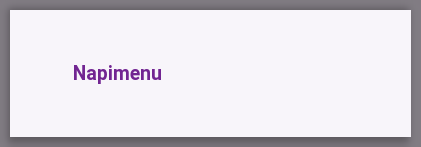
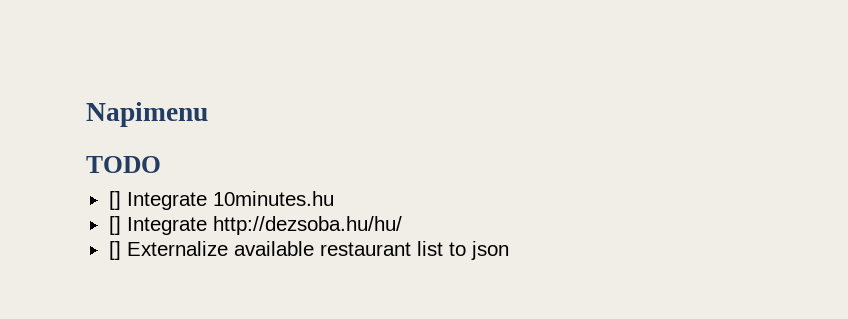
(162, 74) none -> [86,156,161,173] [108,191,334,210] [108,216,402,235] [108,241,509,260] // TODO // [] Integrate 10minutes.hu // [] Integrate http://dezsoba.hu/hu/ // [] Externalize available restaurant list to json

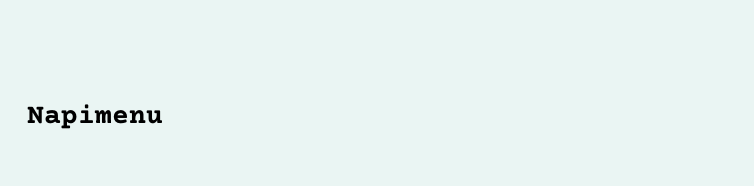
[86,156,161,173] [108,191,334,210] [108,216,402,235] [108,241,509,260] // TODO // [] Integrate 10minutes.hu // [] Integrate http://dezsoba.hu/hu/ // [] Externalize available restaurant list to json -> (163, 116) none

